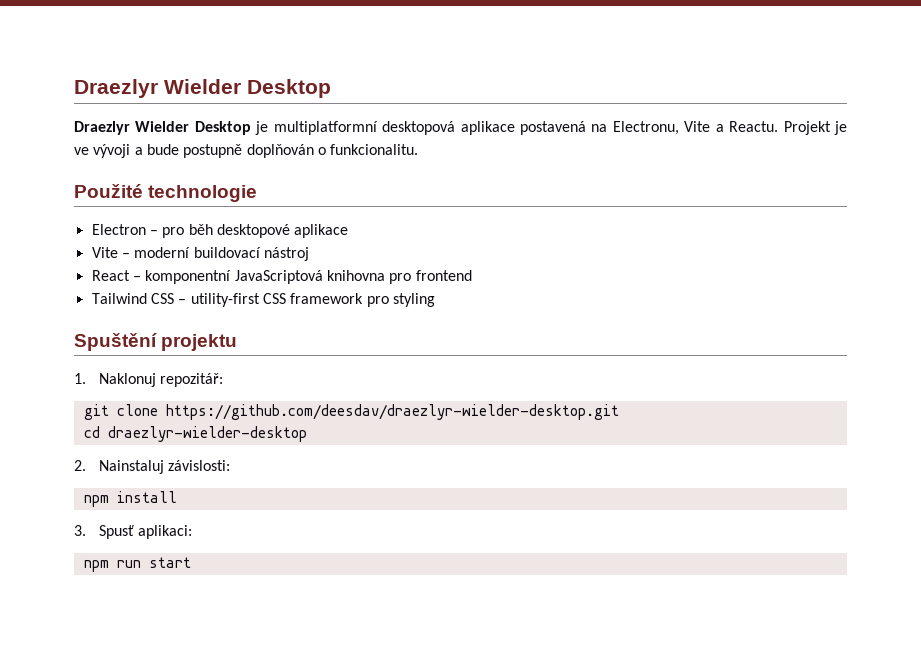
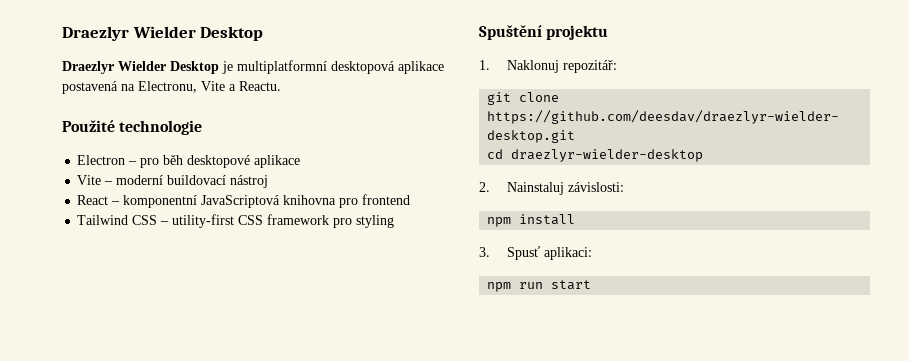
[783,121,848,135] [74,144,419,158] Projekt je ve vývoji a bude postupně doplňován o funkcionalitu. -> (281, 86) none

